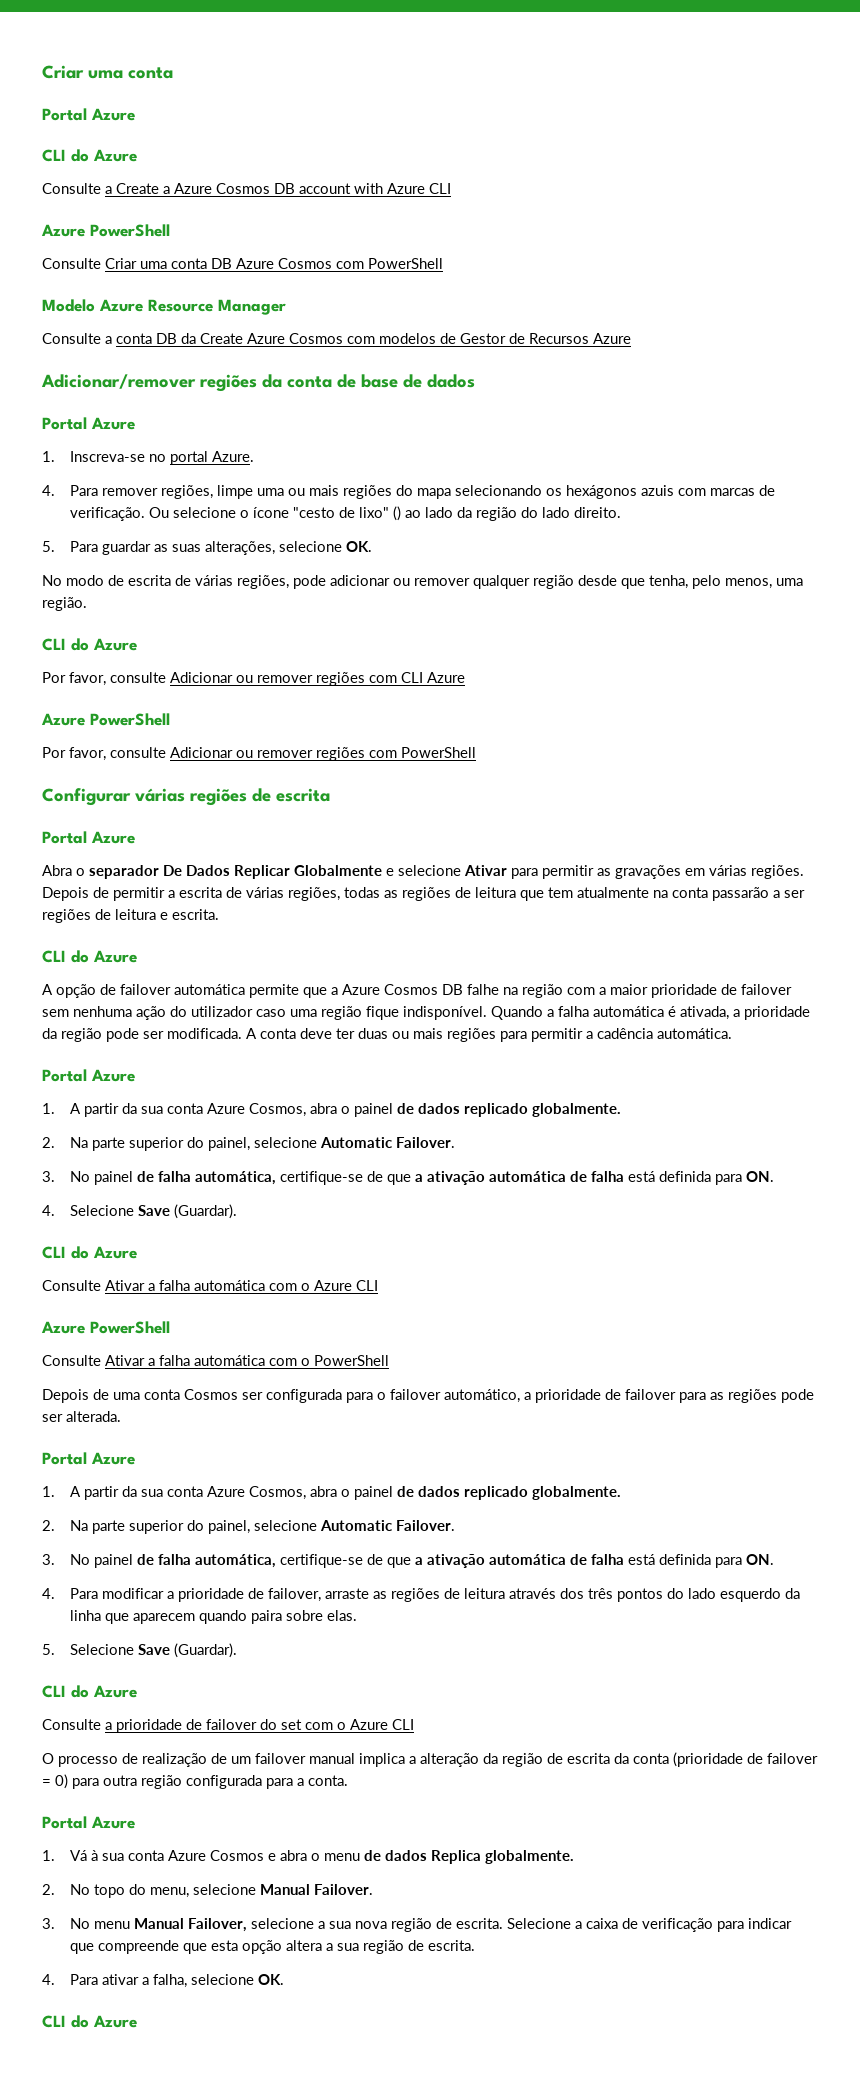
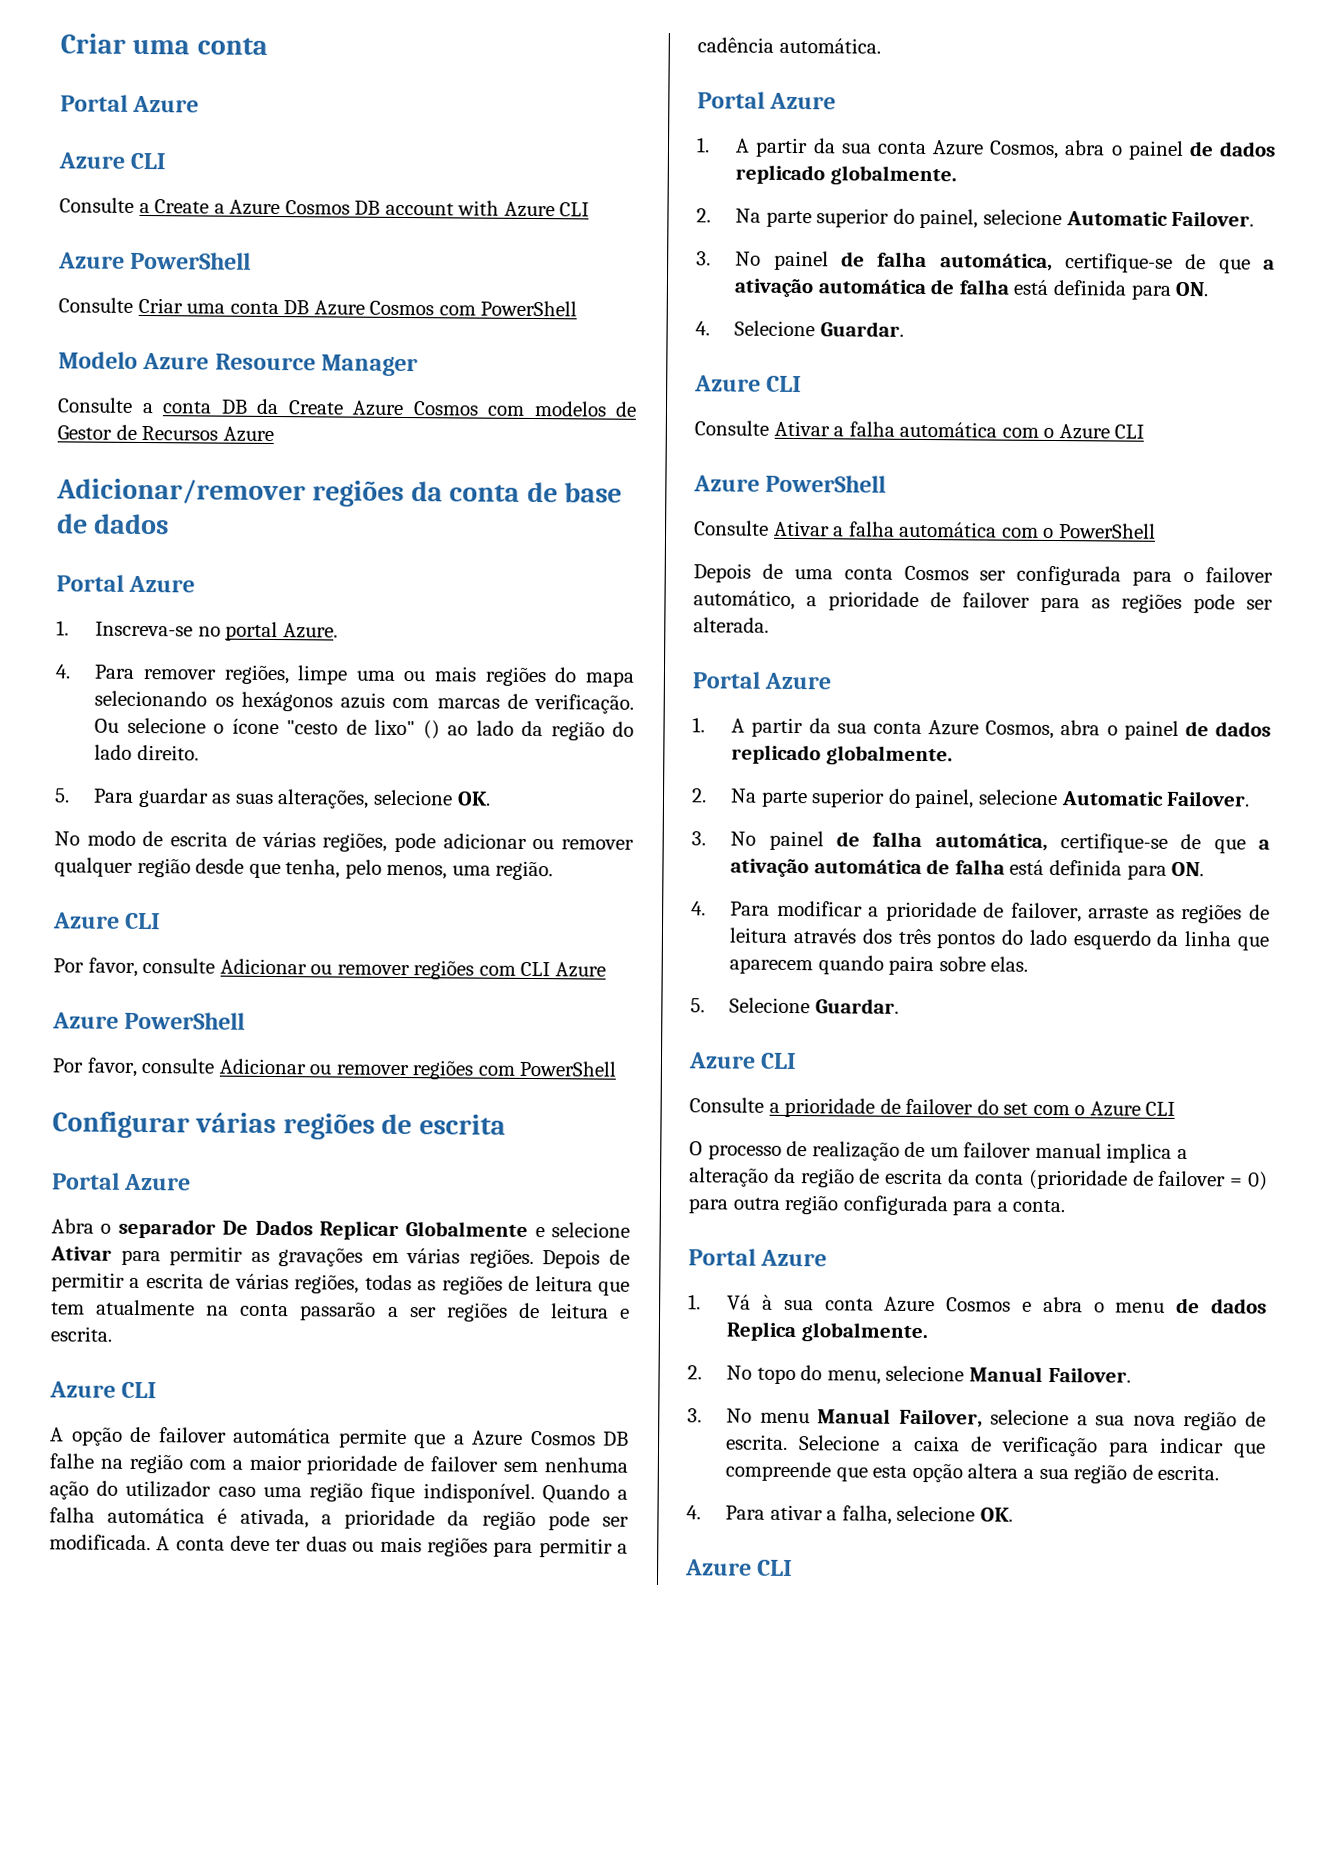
[42,149,137,162] CLI do Azure -> [58,152,167,170] Azure CLI
[42,638,137,651] CLI do Azure -> [52,912,162,930] Azure CLI
[42,950,137,963] CLI do Azure -> [49,1381,158,1399] Azure CLI
[138,1204,238,1219] [42,1246,137,1259] Save (Guardar). // CLI do Azure -> [819,321,904,337] [694,375,803,393] Guardar. // Azure CLI
[138,1643,238,1658] [42,1685,137,1698] Save (Guardar). // CLI do Azure -> [814,998,899,1014] [688,1052,798,1070] Guardar. // Azure CLI
[42,2015,137,2028] CLI do Azure -> [685,1559,794,1577] Azure CLI

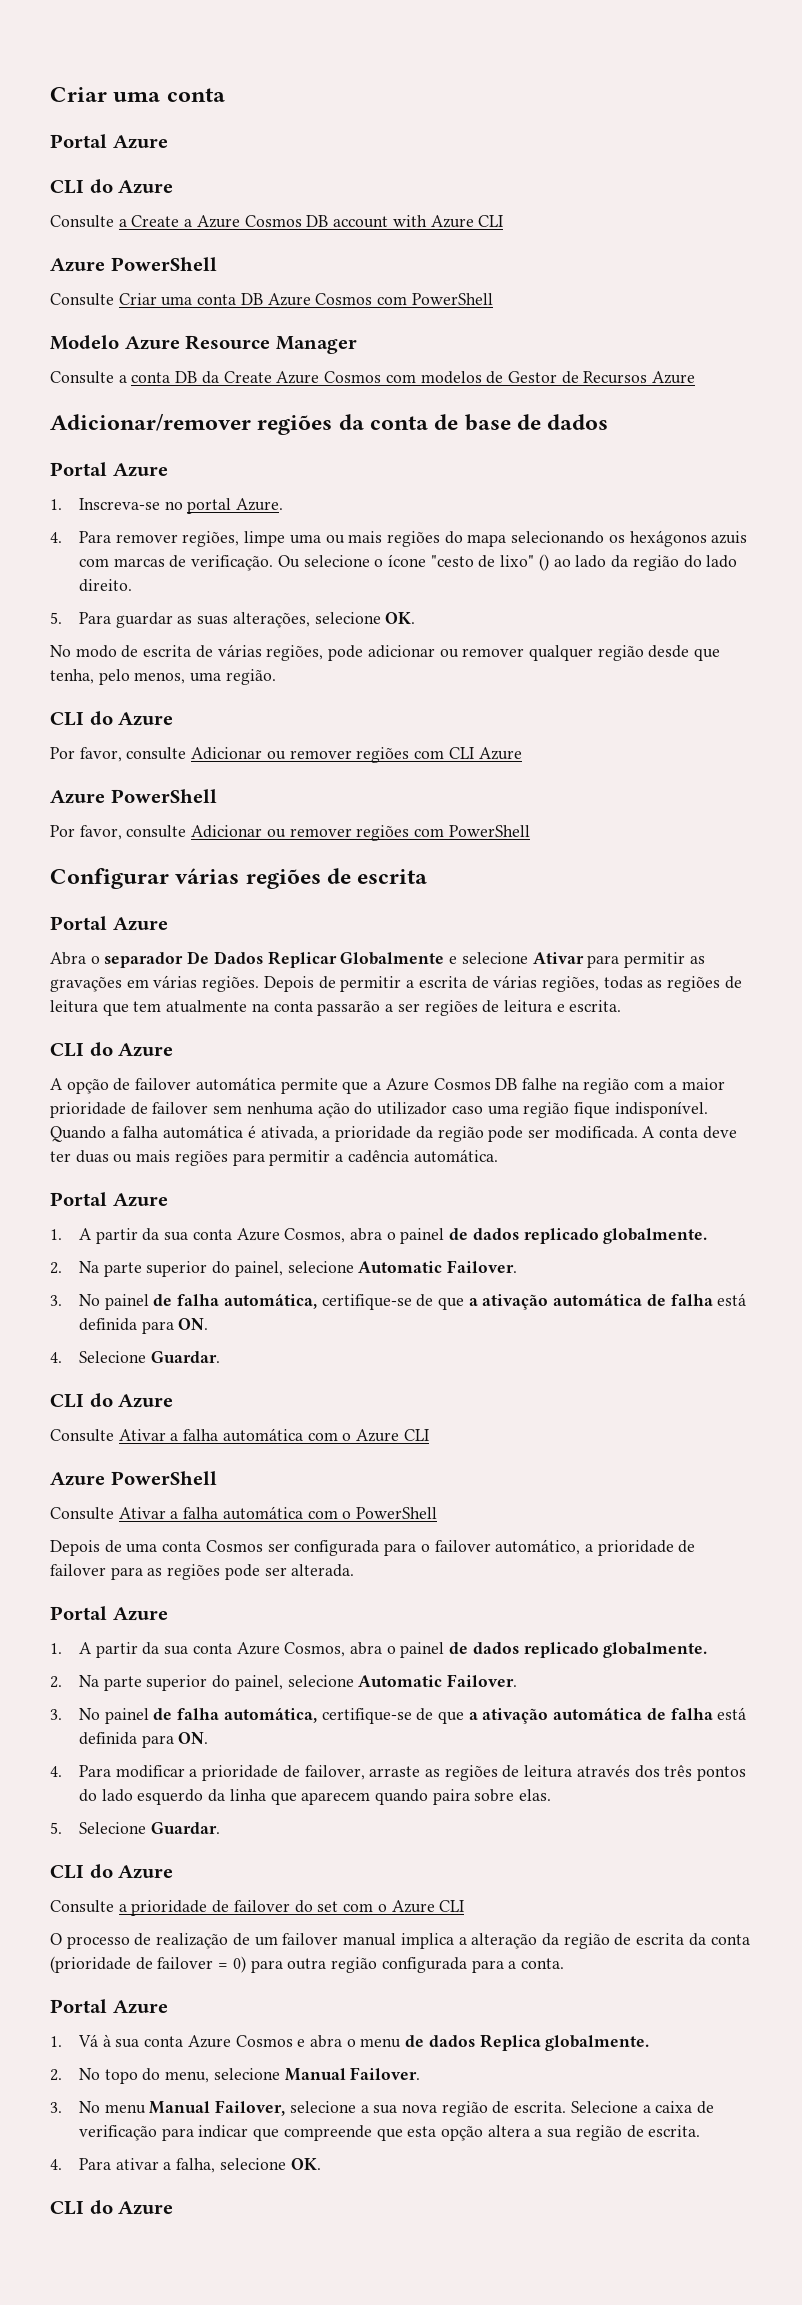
[58,152,167,170] Azure CLI -> [50,179,174,194] CLI do Azure
[52,912,162,930] Azure CLI -> [50,711,174,726] CLI do Azure
[49,1381,158,1399] Azure CLI -> [50,1042,174,1057] CLI do Azure
[694,375,803,393] Azure CLI -> [50,1393,174,1408] CLI do Azure
[688,1052,798,1070] Azure CLI -> [50,1864,174,1879] CLI do Azure
[685,1559,794,1577] Azure CLI -> [50,2200,174,2215] CLI do Azure

